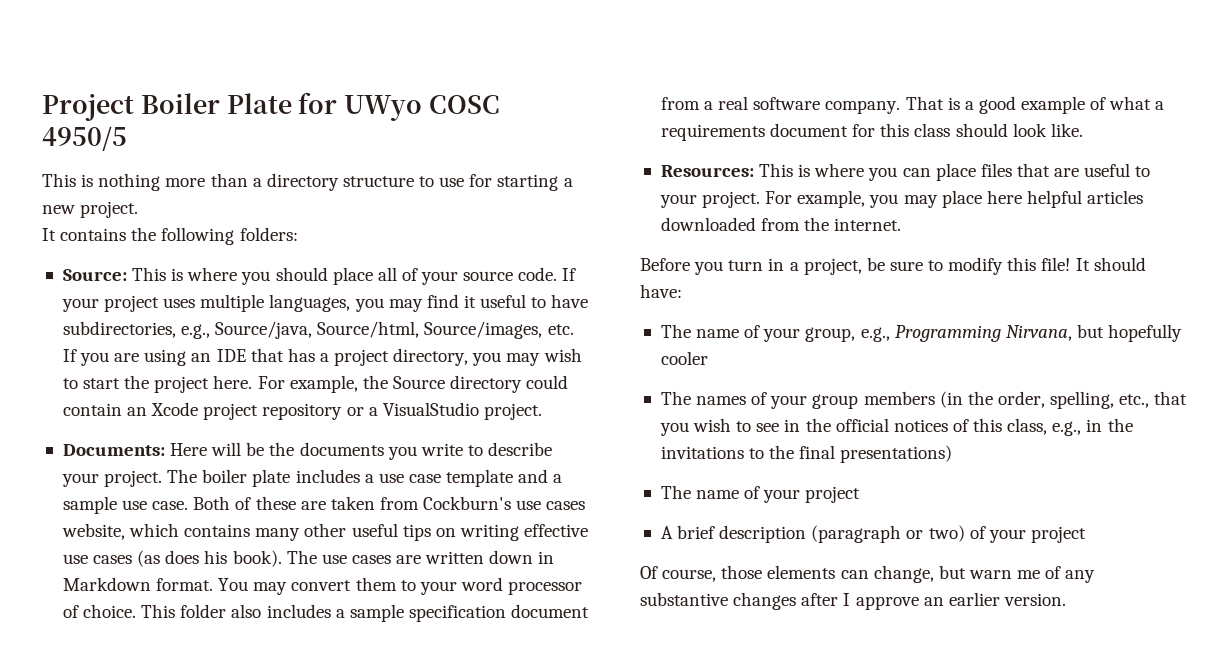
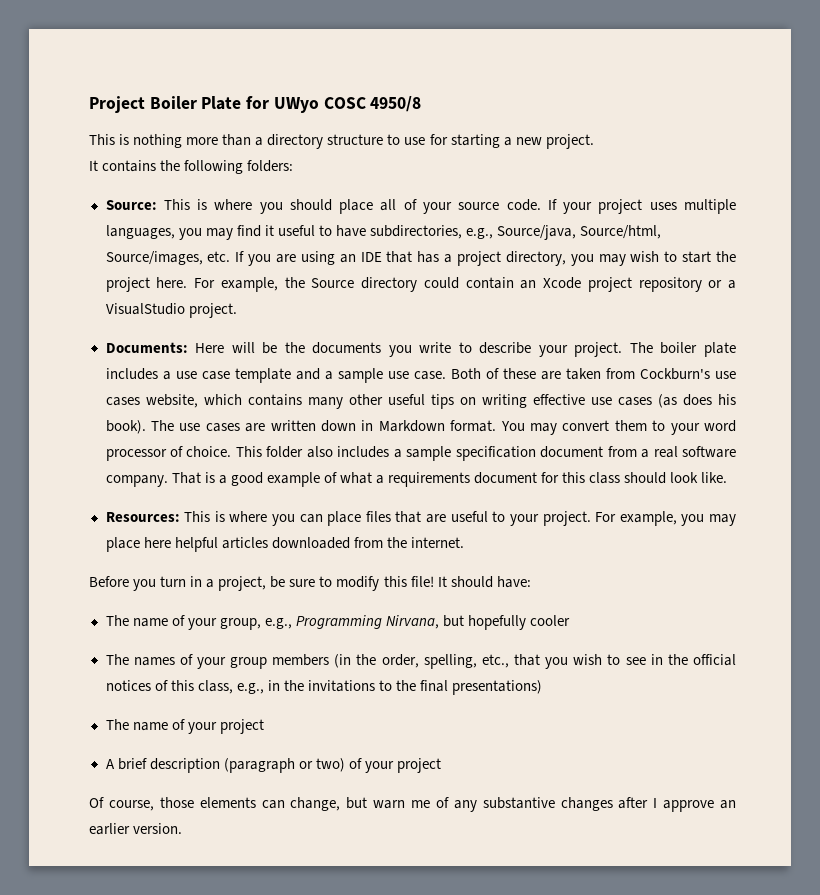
[42,126,127,151] 4950/5 -> [370,96,422,112] 4950/8

